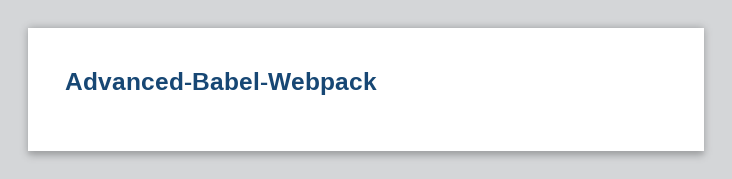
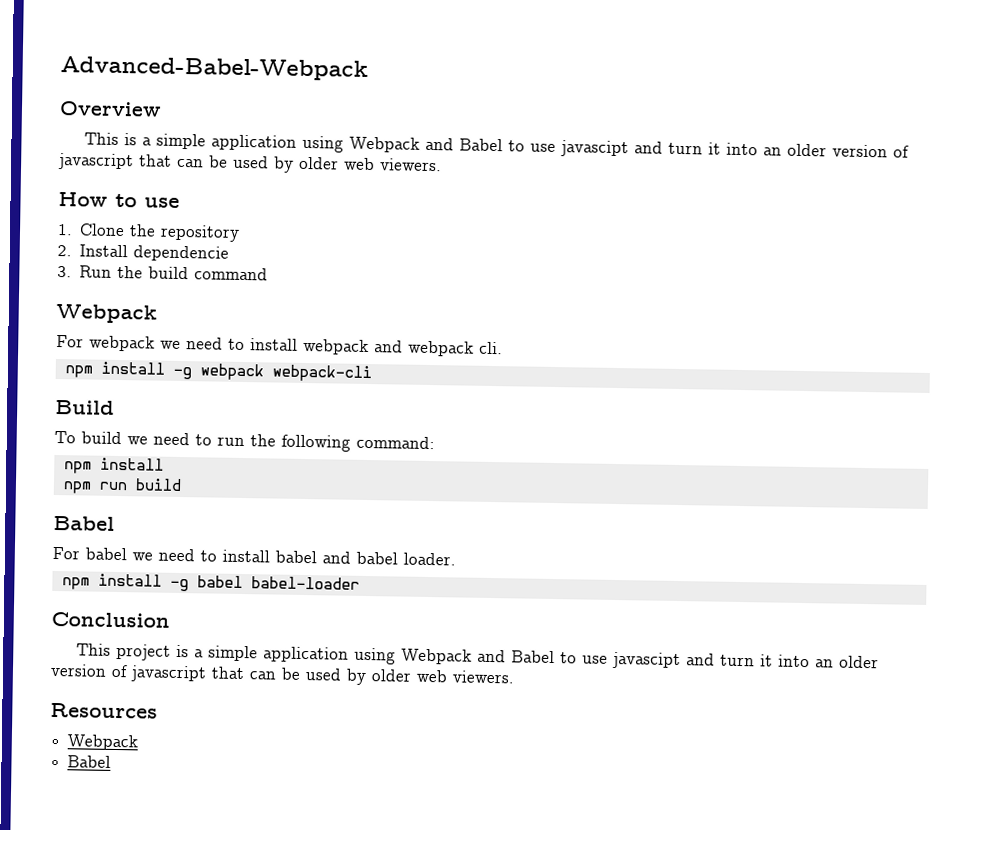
(377, 83) none -> [59,101,162,117] [83,132,909,158] [58,153,442,173] [58,192,180,208] [57,223,241,242] [57,244,230,262] [57,265,269,281] [56,303,157,324] [56,334,503,357] [64,361,372,383] [55,399,115,415] [54,430,435,452] [63,457,164,474] [62,478,182,494] [53,515,115,531] [52,546,456,566] [61,573,360,592] [51,611,170,628] [75,643,879,670] [50,663,515,686] [50,702,158,719] [67,734,139,751] [67,755,112,768] // Overview // This is a simple application using Webpack and Babel to use javascipt and turn it into an older version of javascript that can be used by older web viewers. // How to use // 1. Clone the repository // 2. Install dependencie // 3. Run the build command // Webpack // For webpack we need to install webpack and webpack cli. // npm install -g webpack webpack-cli // Build // To build we need to run the following command: // npm install // npm run build // Babel // For babel we need to install babel and babel loader. // npm install -g babel babel-loader // Conclusion // This project is a simple application using Webpack and Babel to use javascipt and turn it into an older version of javascript that can be used by older web viewers. // Resources // Webpack // Babel

